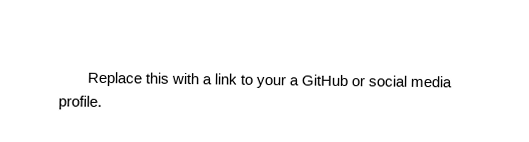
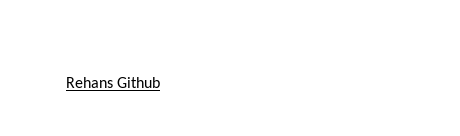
[86,71,453,89] [58,95,102,110] Replace this with a link to your a GitHub or social media profile. -> [66,77,161,88] Rehans Github

